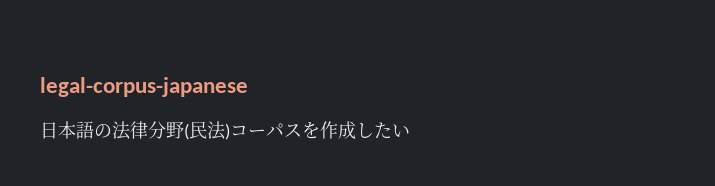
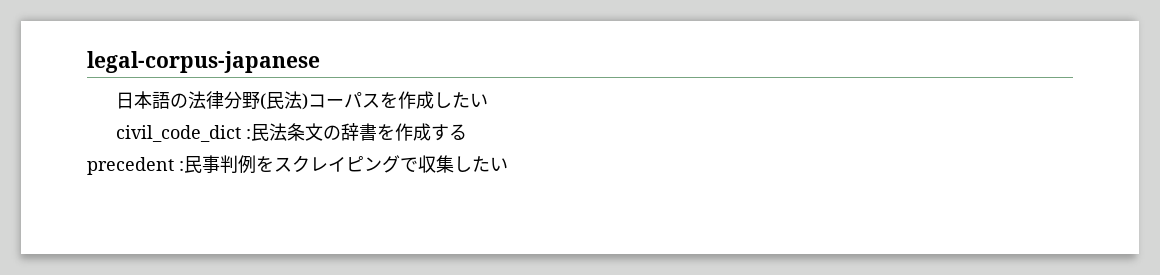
(410, 131) none -> [116,123,468,142] [87,155,508,175] // civil_code_dict :民法条文の辞書を作成する // precedent :民事判例をスクレイピングで収集したい

